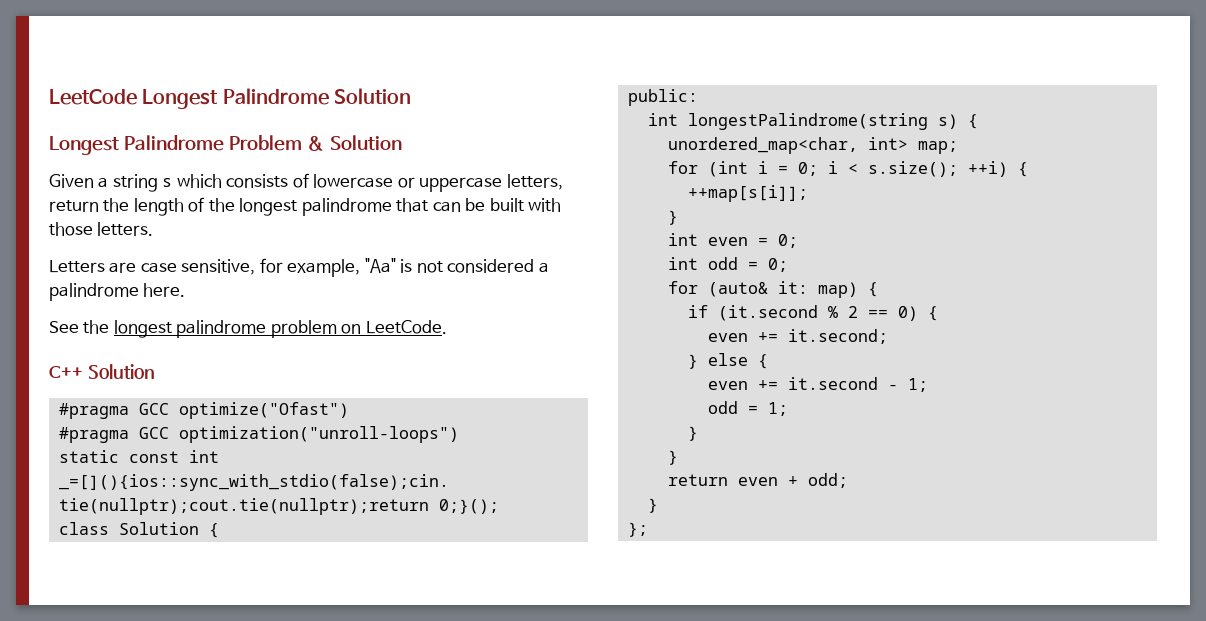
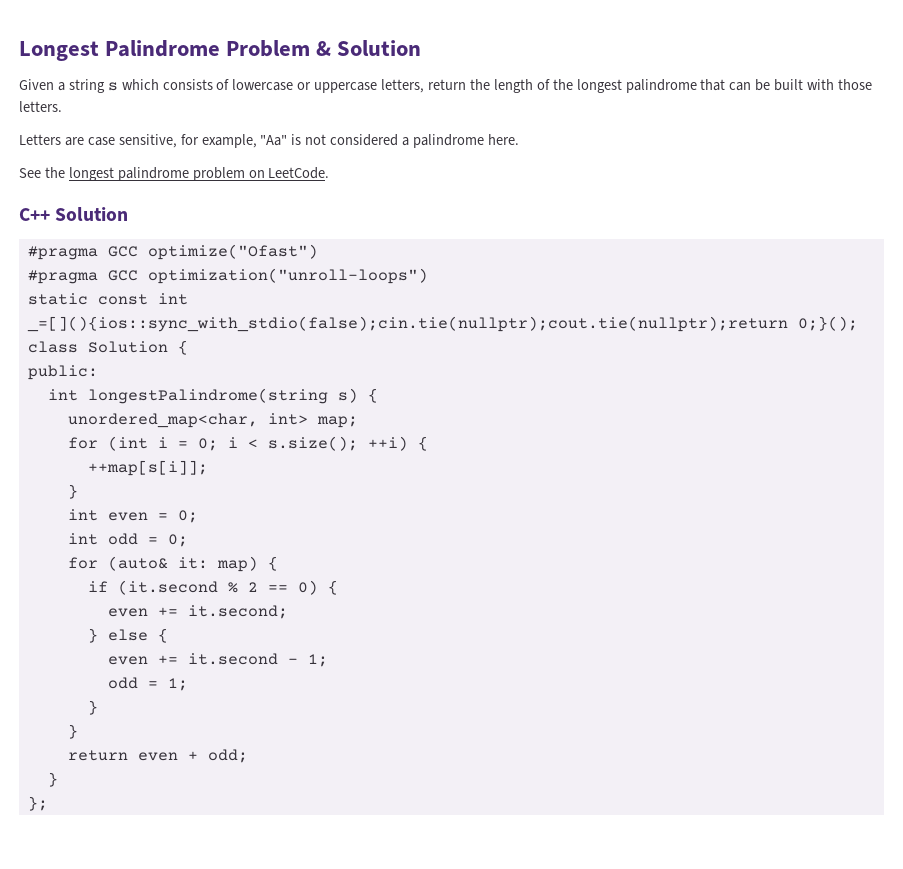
[49,88,412,109] LeetCode Longest Palindrome Solution // -> (19, 51) none

